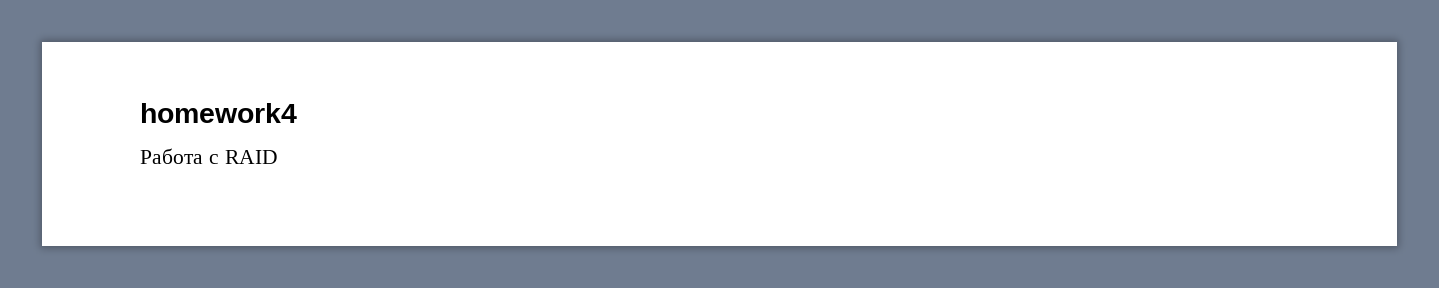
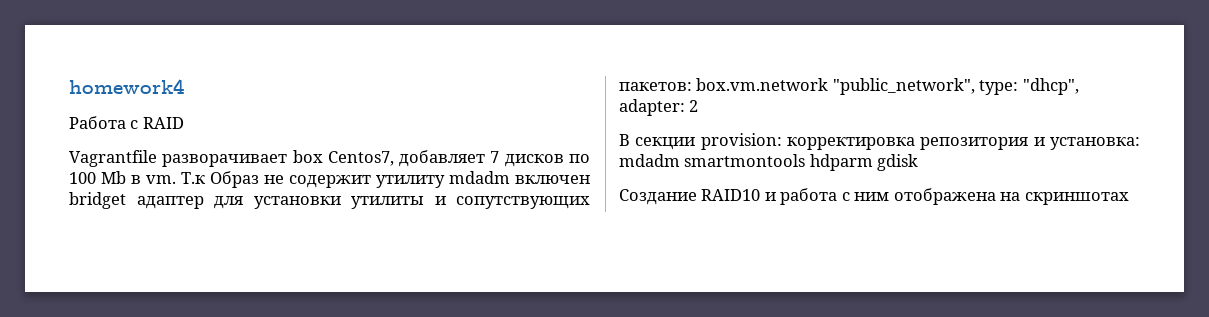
(278, 157) none -> [69,150,590,167] [69,171,590,188] [69,192,590,209] [619,78,1079,95] [619,99,699,116] [619,133,1140,150] [619,154,919,171] [619,188,1129,205] // Vagrantfile разворачивает box Centos7, добавляет 7 дисков по 100 Mb в vm. Т.к Образ не содержит утилиту mdadm включен bridget адаптер для установки утилиты и сопутствующих пакетов: box.vm.network "public_network", type: "dhcp", adapter: 2 // В секции provision: корректировка репозитория и установка: mdadm smartmontools hdparm gdisk // Создание RAID10 и работа с ним отображена на скриншотах

